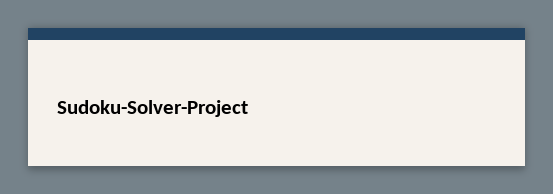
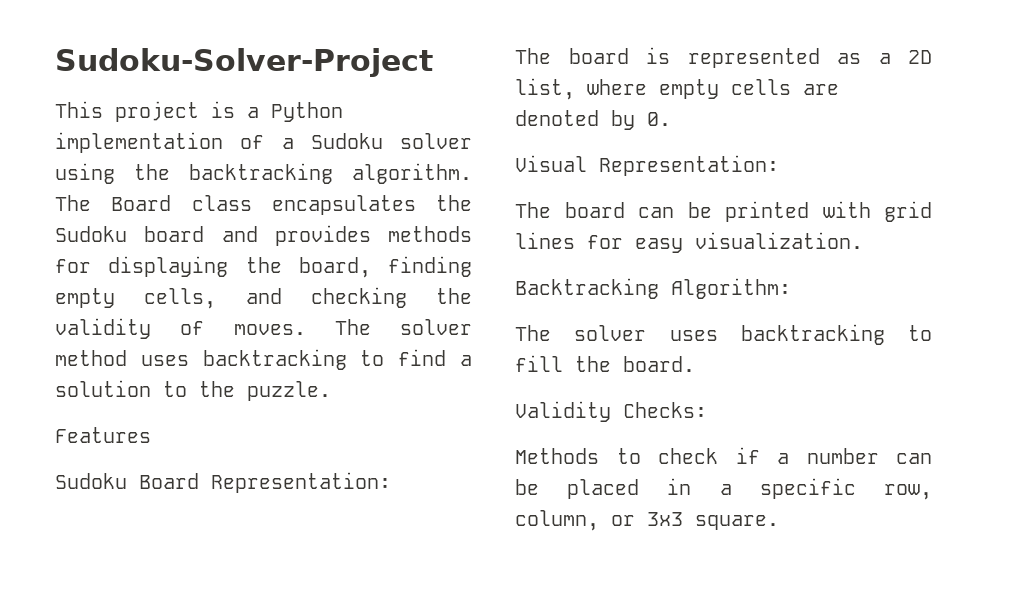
(248, 108) none -> [55,101,343,122] [55,132,472,153] [55,163,472,184] [55,195,472,215] [55,225,472,246] [55,256,472,278] [55,287,472,309] [55,318,472,339] [55,349,473,370] [55,380,331,401] [55,427,151,443] [55,472,391,493] [515,47,932,68] [515,78,839,100] [515,110,671,130] [515,155,779,176] [515,201,932,222] [515,232,863,253] [515,278,791,299] [515,324,932,345] [515,355,695,372] [515,401,707,422] [515,447,932,464] [515,478,932,500] [515,510,779,531] // This project is a Python implementation of a Sudoku solver using the backtracking algorithm. The Board class encapsulates the Sudoku board and provides methods for displaying the board, finding empty cells, and checking the validity of moves. The solver method uses backtracking to find a solution to the puzzle. // Features // Sudoku Board Representation: // The board is represented as a 2D list, where empty cells are denoted by 0. // Visual Representation: // The board can be printed with grid lines for easy visualization. // Backtracking Algorithm: // The solver uses backtracking to fill the board. // Validity Checks: // Methods to check if a number can be placed in a specific row, column, or 3x3 square.

